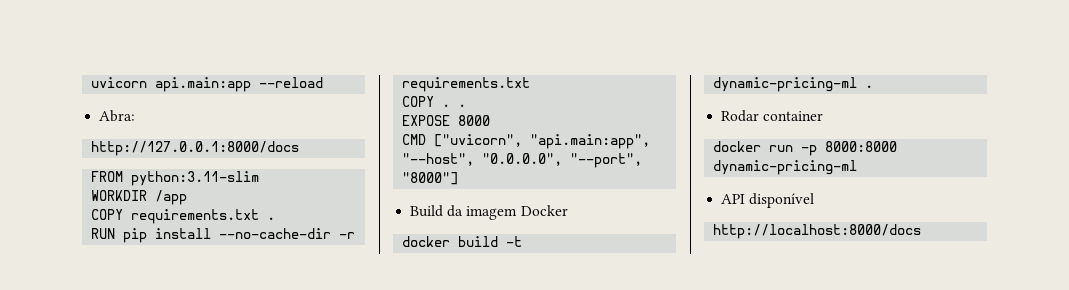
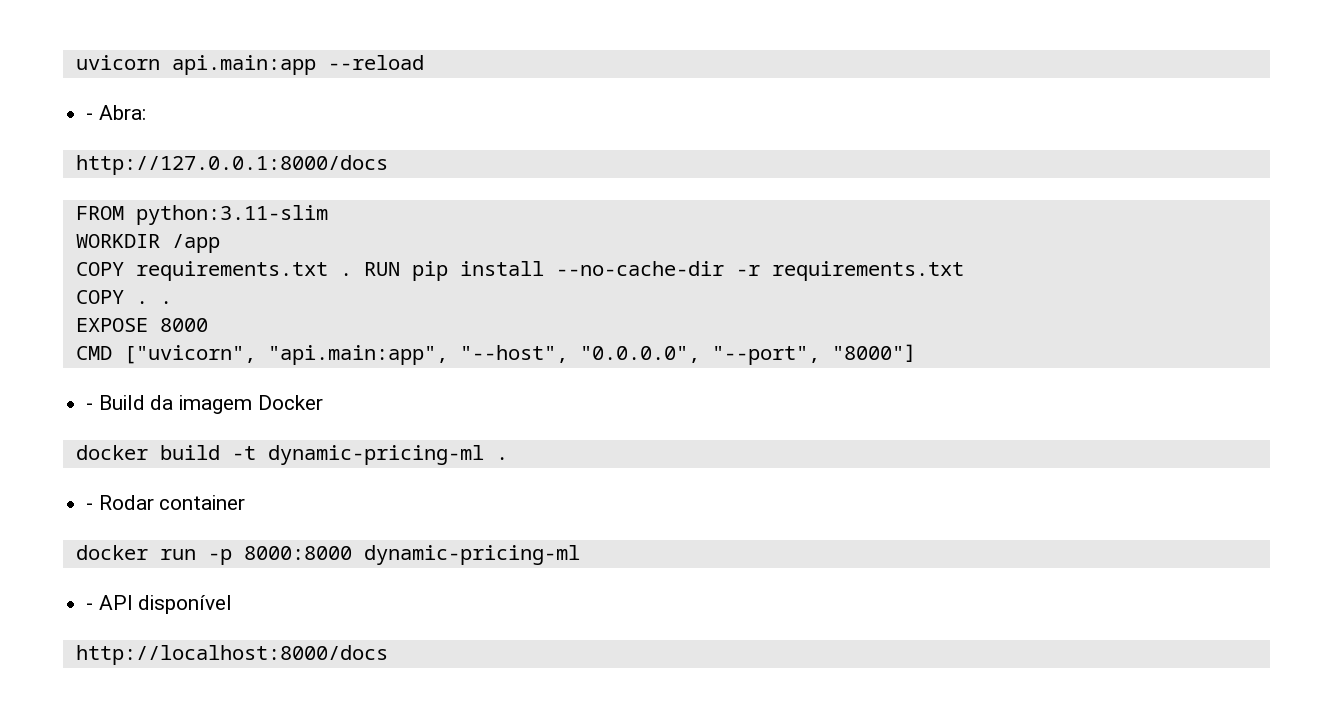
(324, 82) none -> [86,113,94,120] -
(276, 218) // -> (352, 274) none
(459, 178) none -> [86,403,94,410] -
(874, 86) none -> [86,503,94,510] -
(858, 167) none -> [86,603,94,610] -

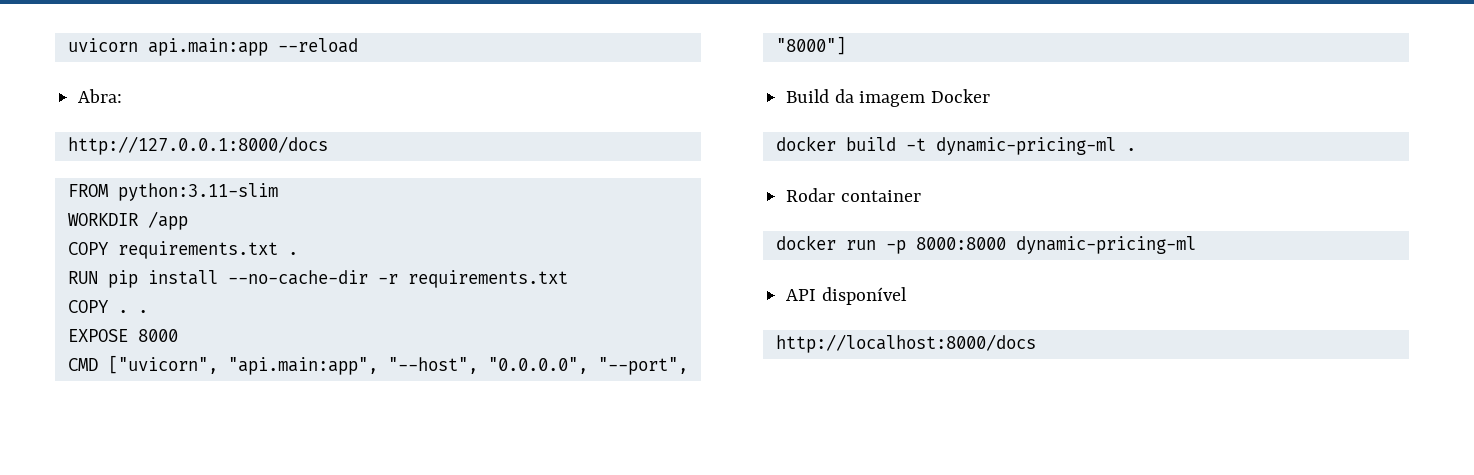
[86,113,94,120] - -> (358, 45) none
(352, 274) none -> (298, 253) //
[86,403,94,410] - -> (846, 45) none
[86,503,94,510] - -> (1136, 149) none
[86,603,94,610] - -> (1196, 245) none

